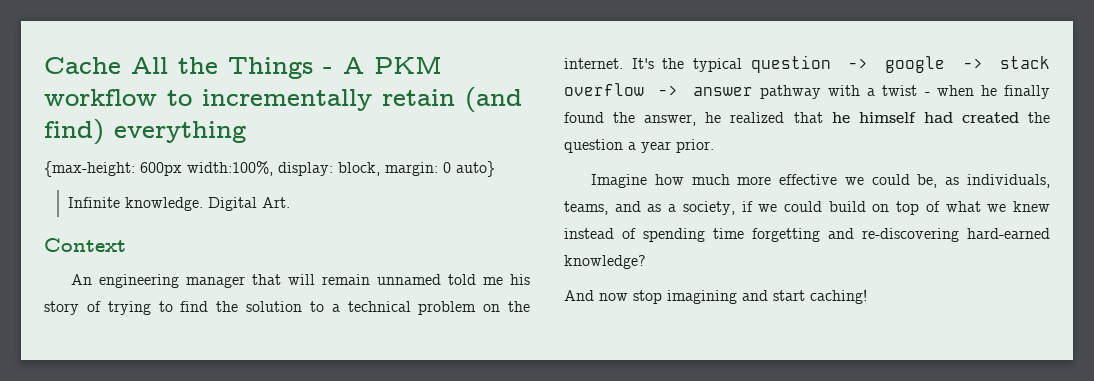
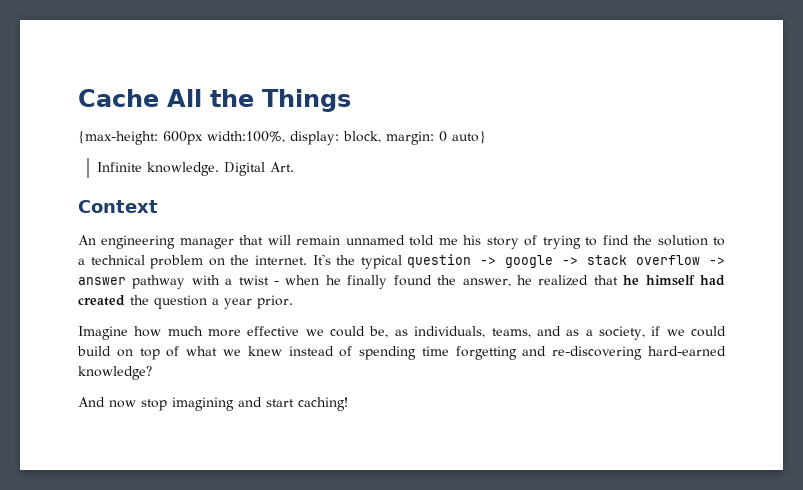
[323,56,442,74] [44,87,522,112] [44,119,246,145] - A PKM workflow to incrementally retain (and find) everything -> (351, 100) none

